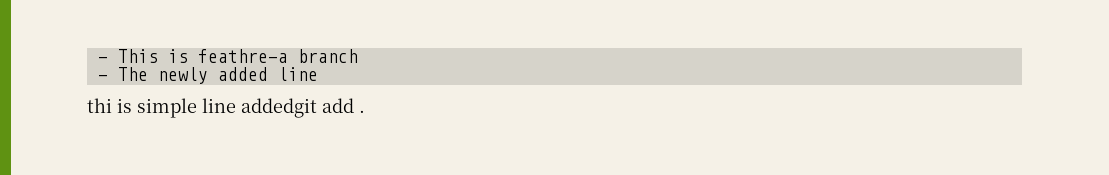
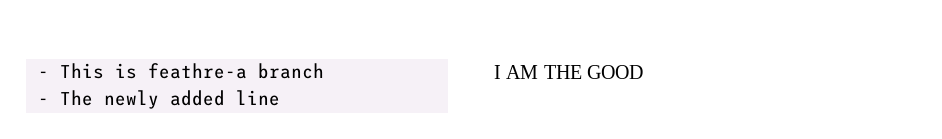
[87,98,365,118] thi is simple line addedgit add . -> [494,65,644,79] I AM THE GOOD

